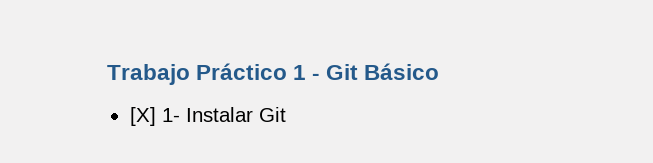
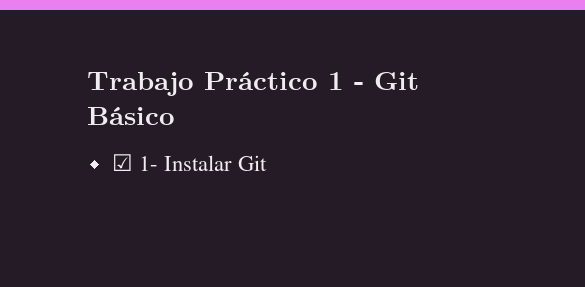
[129,107,156,126] [X] -> [111,154,133,171] ☑

